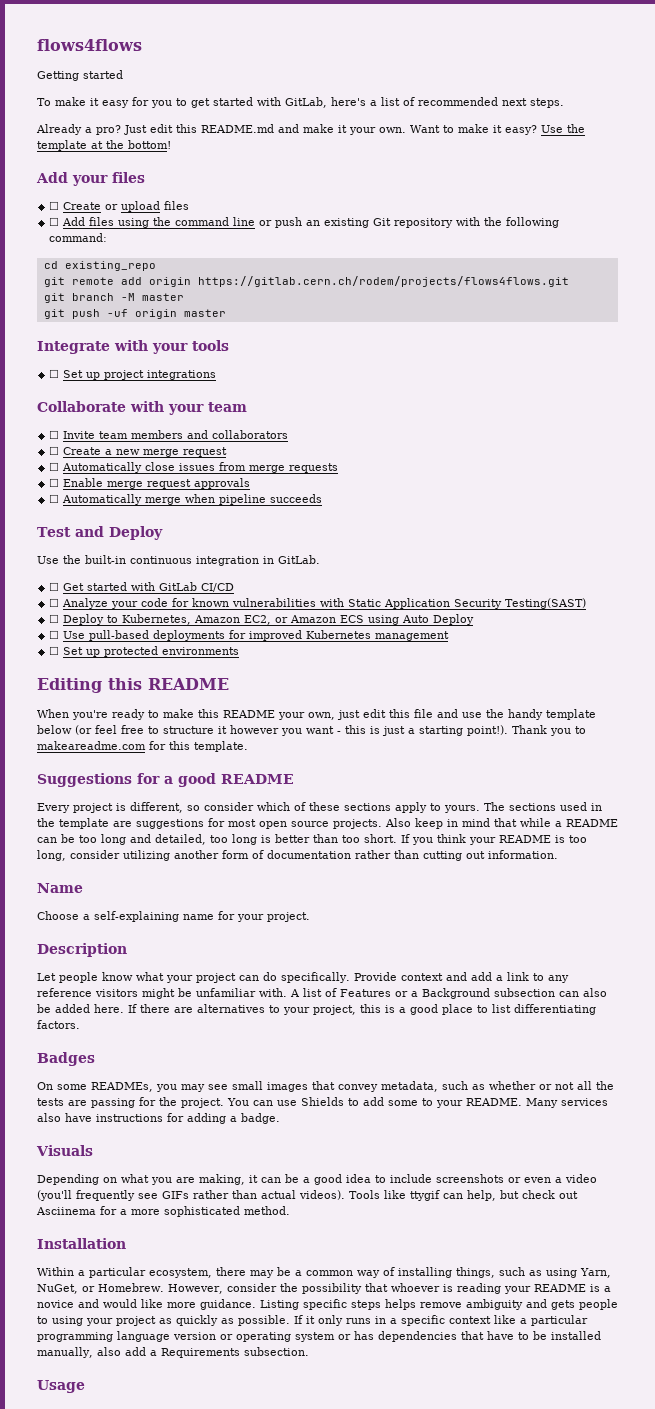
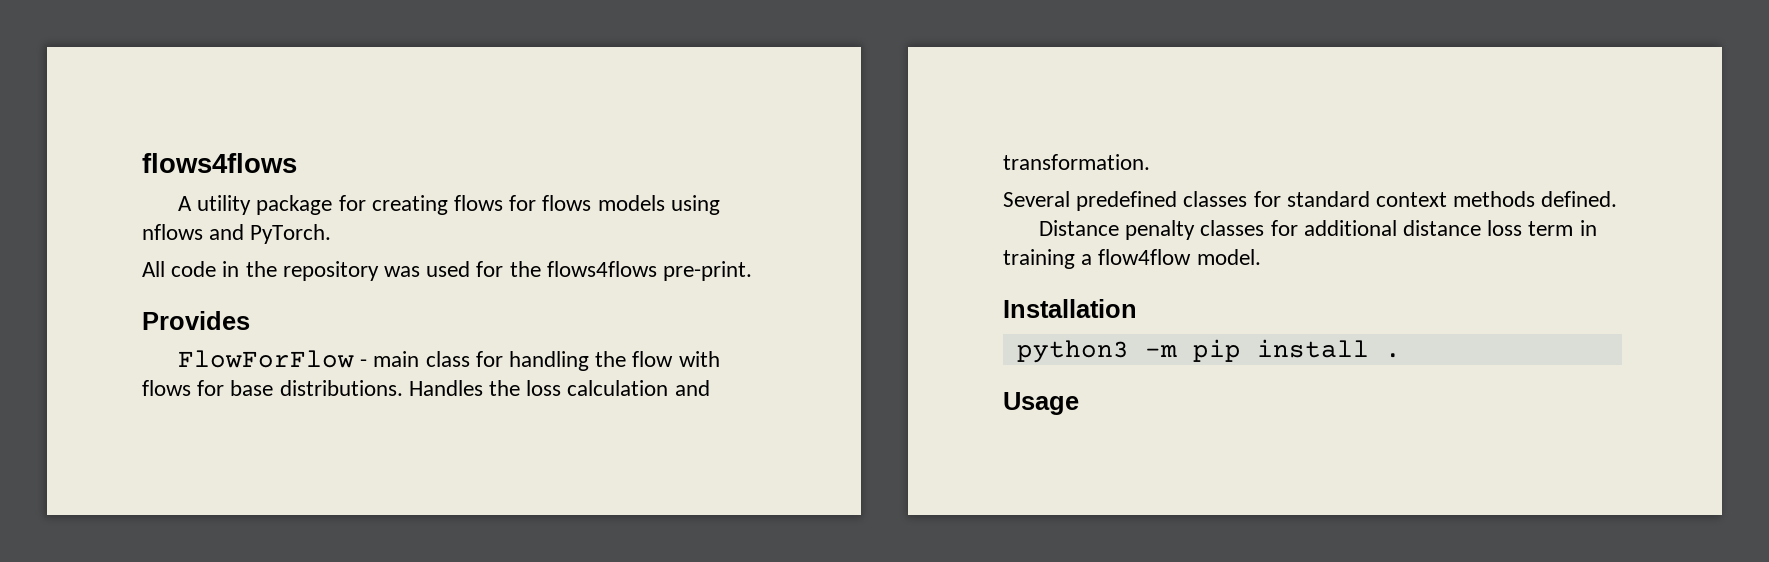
[37,70,123,81] [37,97,564,108] [36,124,585,135] [37,140,171,151] [36,172,145,186] [49,201,190,212] [49,217,560,228] [49,233,108,242] [43,261,156,271] [43,276,569,287] [43,293,184,303] [43,309,226,319] [37,340,229,354] [49,369,217,380] [37,401,247,415] [49,430,289,439] [49,446,228,457] [49,462,339,473] [49,478,251,489] [49,494,323,505] [37,526,163,540] [37,555,320,566] [49,582,235,592] [49,598,587,609] [49,614,475,625] [49,630,450,641] [49,646,240,657] [37,678,229,693] [37,709,596,720] [37,725,586,736] [37,741,248,752] [37,773,294,787] [37,802,602,813] [37,818,618,829] [37,834,587,845] [37,850,558,861] [37,883,83,893] [37,911,310,922] [37,943,127,957] [37,972,569,983] [37,988,607,999] [37,1004,596,1015] [37,1020,80,1029] [37,1052,95,1066] [37,1081,614,1092] [37,1097,608,1108] [37,1113,280,1124] [36,1145,93,1156] [37,1174,597,1185] [37,1190,578,1201] [36,1206,290,1217] [37,1238,126,1249] [37,1267,611,1278] [37,1283,611,1294] [37,1299,618,1310] [37,1315,588,1326] [37,1331,601,1342] [37,1347,309,1358] Getting started // To make it easy for you to get started with GitLab, here's a list of recommended next steps. // Already a pro? Just edit this README.md and make it your own. Want to make it easy? Use the template at the bottom! // Add your files // ☐ Create or upload files // ☐ Add files using the command line or push an existing Git repository with the following command: // cd existing_repo // git remote add origin https://gitlab.cern.ch/rodem/projects/flows4flows.git // git branch -M master // git push -uf origin master // Integrate with your tools // ☐ Set up project integrations // Collaborate with your team // ☐ Invite team members and collaborators // ☐ Create a new merge request // ☐ Automatically close issues from merge requests // ☐ Enable merge request approvals // ☐ Automatically merge when pipeline succeeds // Test and Deploy // Use the built-in continuous integration in GitLab. // ☐ Get started with GitLab CI/CD // ☐ Analyze your code for known vulnerabilities with Static Application Security Testing(SAST) // ☐ Deploy to Kubernetes, Amazon EC2, or Amazon ECS using Auto Deploy // ☐ Use pull-based deployments for improved Kubernetes management // ☐ Set up protected environments // Editing this README // When you're ready to make this README your own, just edit this file and use the handy template below (or feel free to structure it however you want - this is just a starting point!). Thank you to makeareadme.com for this template. // Suggestions for a good README // Every project is different, so consider which of these sections apply to yours. The sections used in the template are suggestions for most open source projects. Also keep in mind that while a README can be too long and detailed, too long is better than too short. If you think your README is too long, consider utilizing another form of documentation rather than cutting out information. // Name // Choose a self-explaining name for your project. // Description // Let people know what your project can do specifically. Provide context and add a link to any reference visitors might be unfamiliar with. A list of Features or a Background subsection can also be added here. If there are alternatives to your project, this is a good place to list differentiating factors. // Badges // On some READMEs, you may see small images that convey metadata, such as whether or not all the tests are passing for the project. You can use Shields to add some to your README. Many services also have instructions for adding a badge. // Visuals // Depending on what you are making, it can be a good idea to include screenshots or even a video (you'll frequently see GIFs rather than actual videos). Tools like ttygif can help, but check out Asciinema for a more sophisticated method. // Installation // Within a particular ecosystem, there may be a common way of installing things, such as using Yarn, NuGet, or Homebrew. However, consider the possibility that whoever is reading your README is a novice and would like more guidance. Listing specific steps helps remove ambiguity and gets people to using your project as quickly as possible. If it only runs in a specific context like a particular programming language version or operating system or has dependencies that have to be installed manually, also add a Requirements subsection. -> [177,195,720,215] [142,224,332,244] [142,261,753,281] [142,311,250,330] [177,350,720,371] [142,380,710,396] [1003,154,1150,170] [1003,191,1618,211] [1038,220,1597,240] [1003,249,1261,269] [1003,299,1137,318] [1016,339,1401,363] A utility package for creating flows for flows models using nflows and PyTorch. // All code in the repository was used for the flows4flows pre-print. // Provides // FlowForFlow - main class for handling the flow with flows for base distributions. Handles the loss calculation and transformation. // Several predefined classes for standard context methods defined. // Distance penalty classes for additional distance loss term in training a flow4flow model. // Installation // python3 -m pip install .

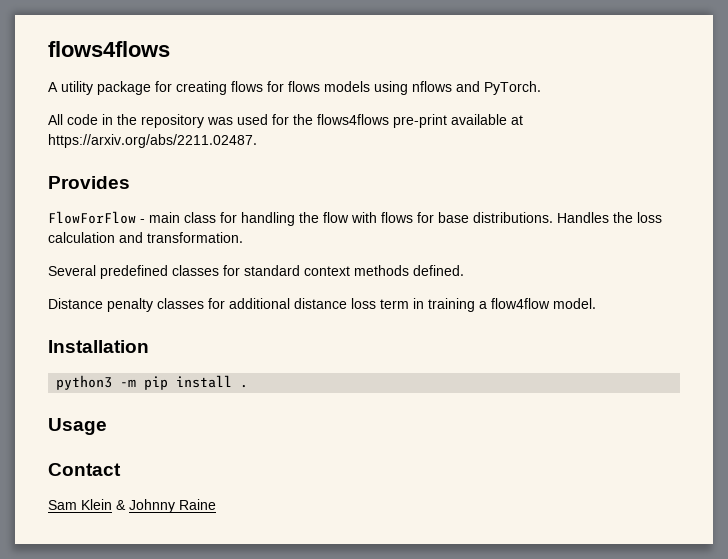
[663,261,753,281] pre-print. -> [393,114,523,128] [48,134,257,148] pre-print available at https://arxiv.org/abs/2211.02487.
(1079, 403) none -> [48,463,121,476] [48,499,216,513] // Contact // Sam Klein & Johnny Raine

